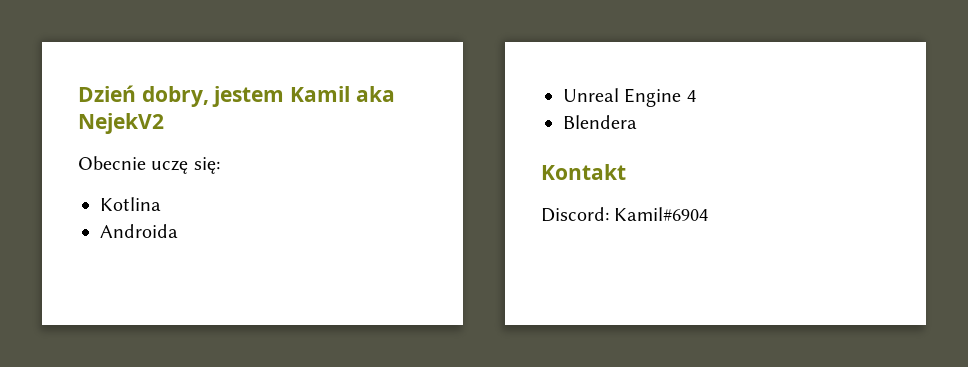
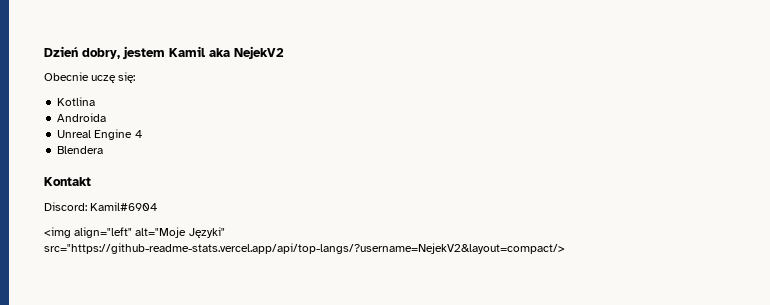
(709, 214) none -> [44,227,225,238] [44,243,565,254] // <img align="left" alt="Moje Języki" src="https://github-readme-stats.vercel.app/api/top-langs/?username=NejekV2&layout=compact/>

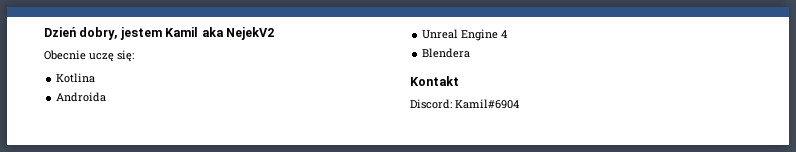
[44,227,225,238] [44,243,565,254] // <img align="left" alt="Moje Języki" src="https://github-readme-stats.vercel.app/api/top-langs/?username=NejekV2&layout=compact/> -> (519, 104) none

